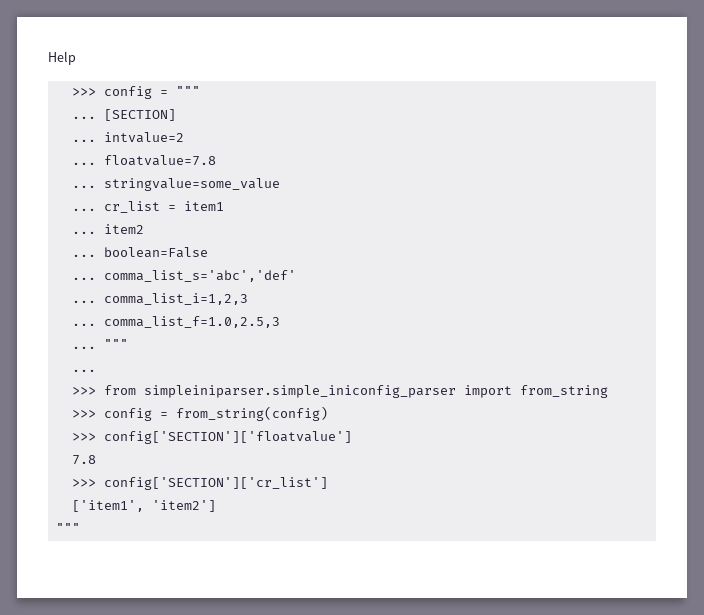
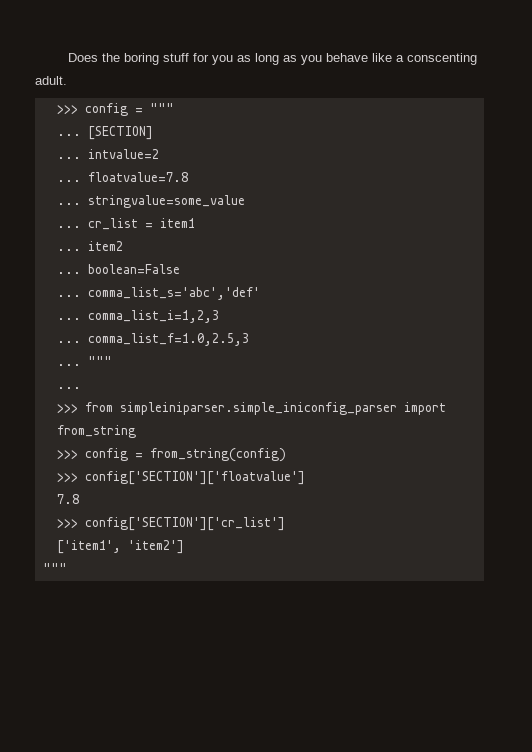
[48,51,76,65] Help -> [67,53,477,65] [35,76,67,85] Does the boring stuff for you as long as you behave like a conscenting adult.

